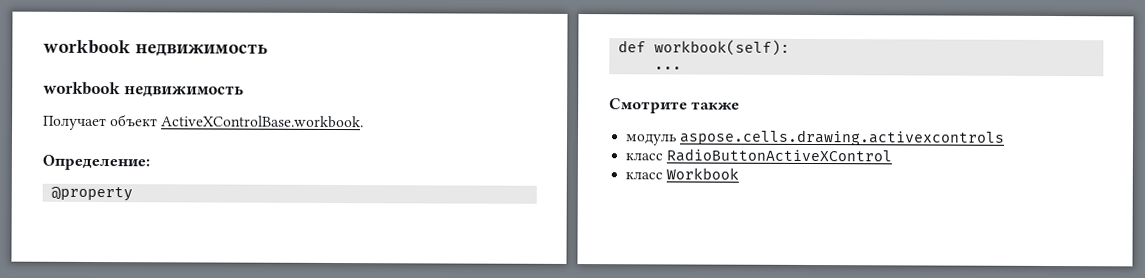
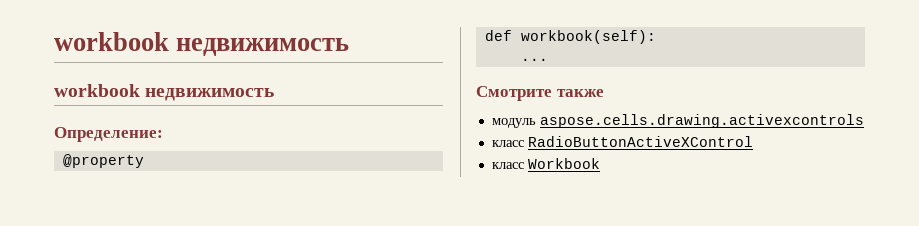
[43,114,365,131] // Получает объект ActiveXControlBase.workbook. -> (275, 94) none

